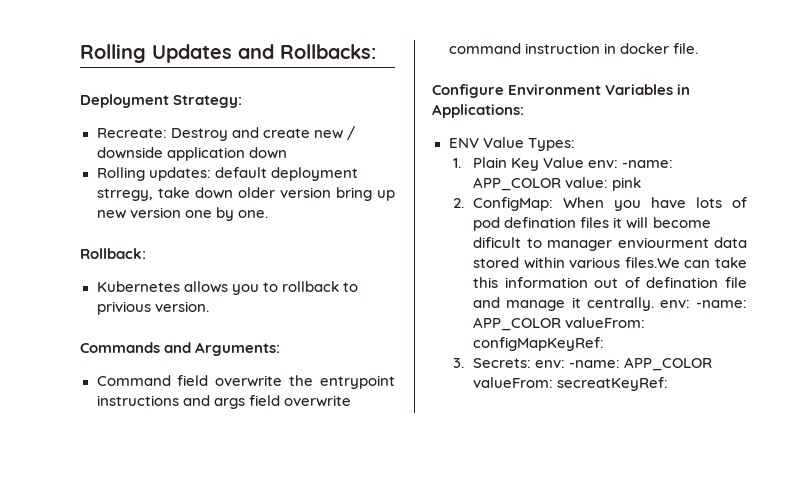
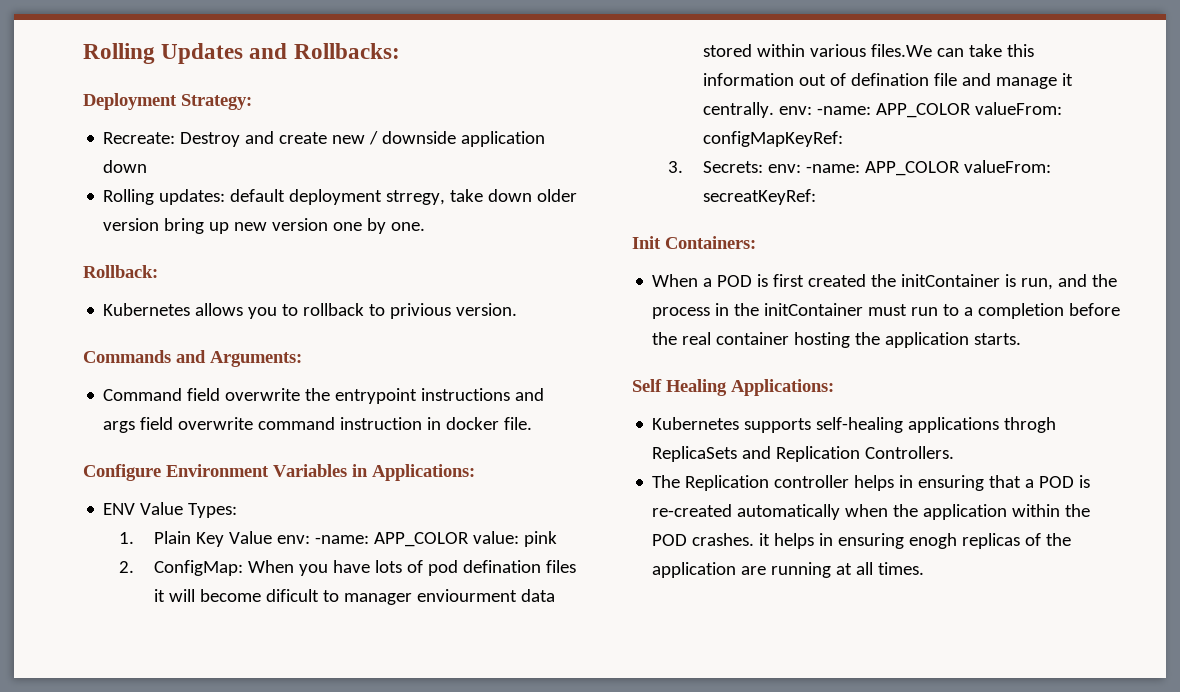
(669, 384) none -> [632,236,756,249] [652,274,1118,290] [652,303,1121,319] [652,332,1022,348] [632,379,834,396] [652,417,1057,433] [652,446,955,462] [652,475,1091,491] [652,504,1091,520] [652,533,1072,549] [652,562,925,578] // Init Containers: // When a POD is first created the initContainer is run, and the process in the initContainer must run to a completion before the real container hosting the application starts. // Self Healing Applications: // Kubernetes supports self-healing applications throgh ReplicaSets and Replication Controllers. // The Replication controller helps in ensuring that a POD is re-created automatically when the application within the POD crashes. it helps in ensuring enogh replicas of the application are running at all times.

